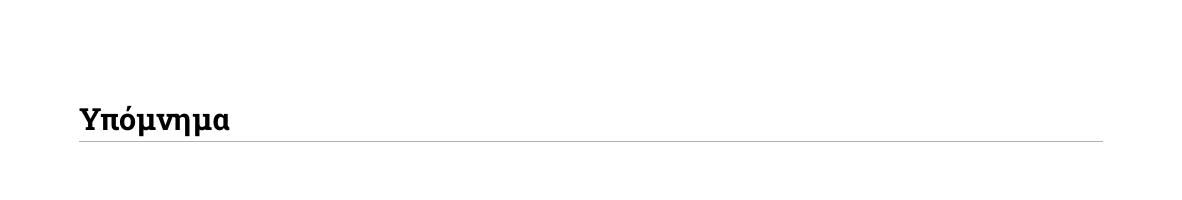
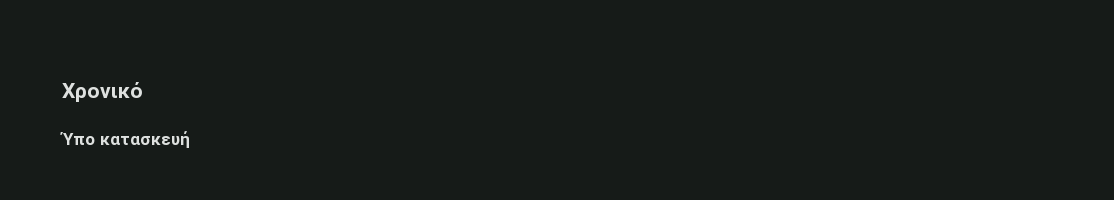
[79,105,230,137] Υπόμνημα -> [62,82,143,102] [60,131,190,148] Χρονικό // Ύπο κατασκευή

